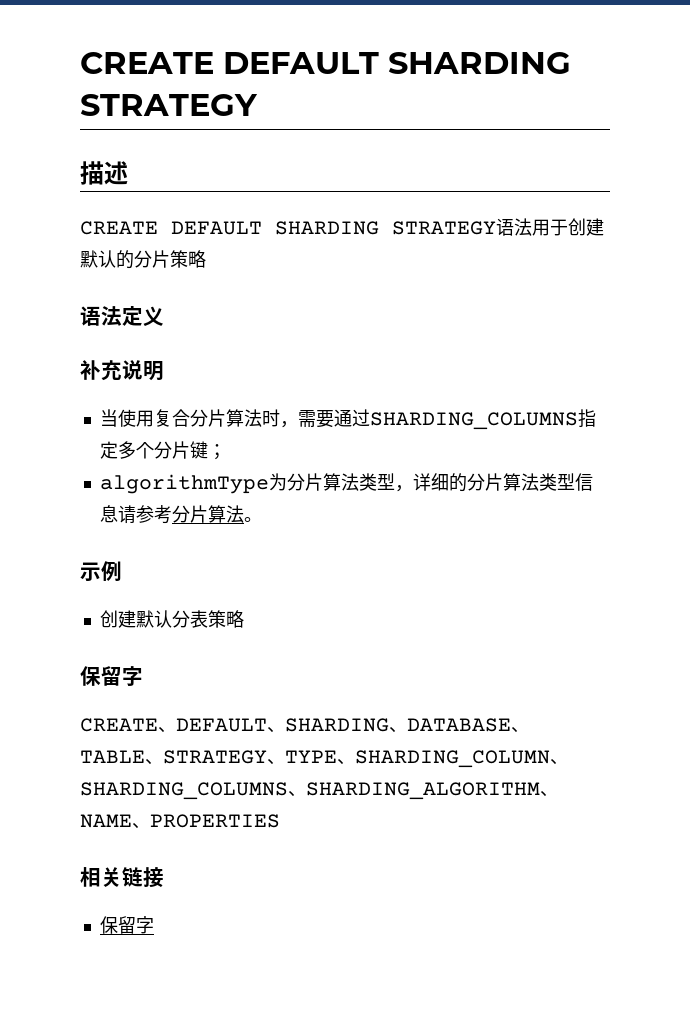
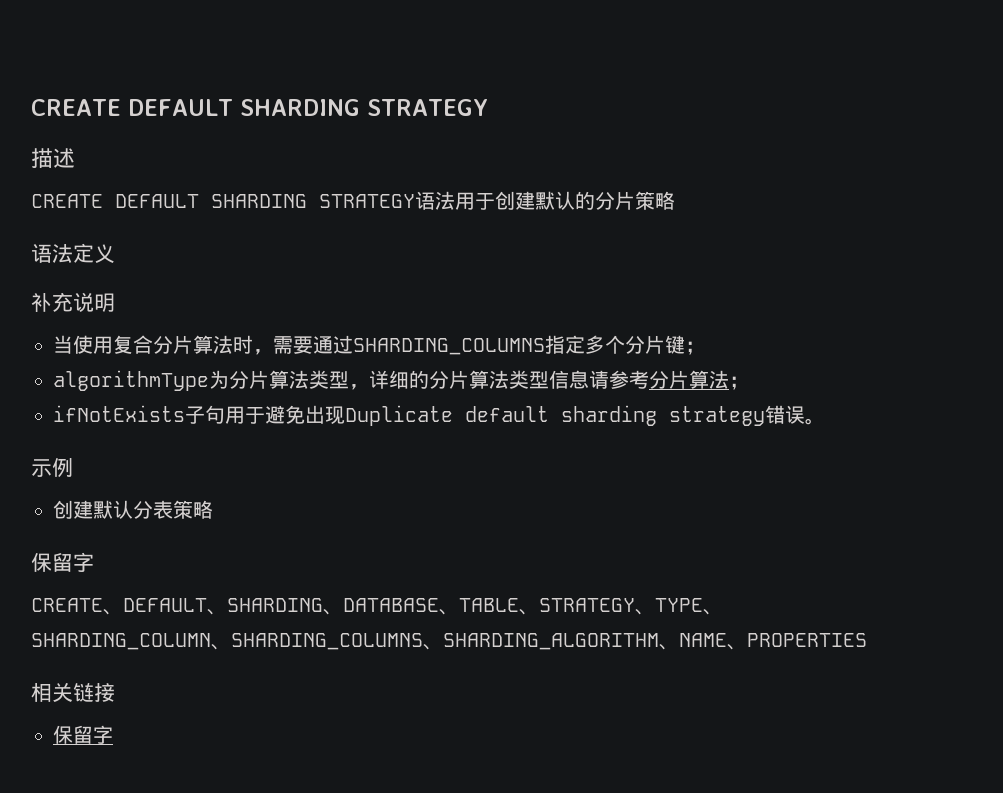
(244, 514) none -> [729,376,749,390] [53,405,805,426] ； // ifNotExists子句用于避免出现Duplicate default sharding strategy错误

